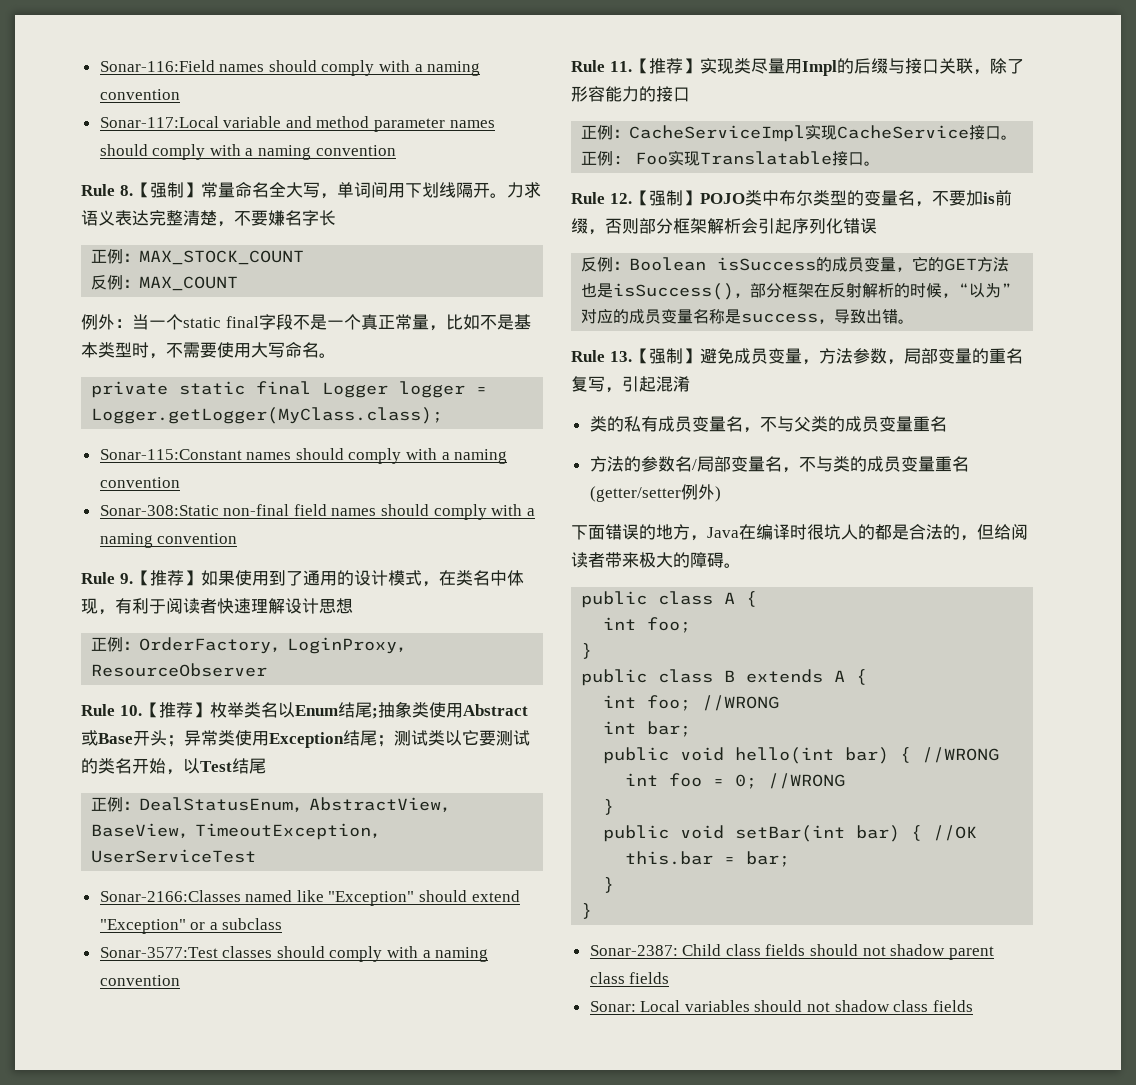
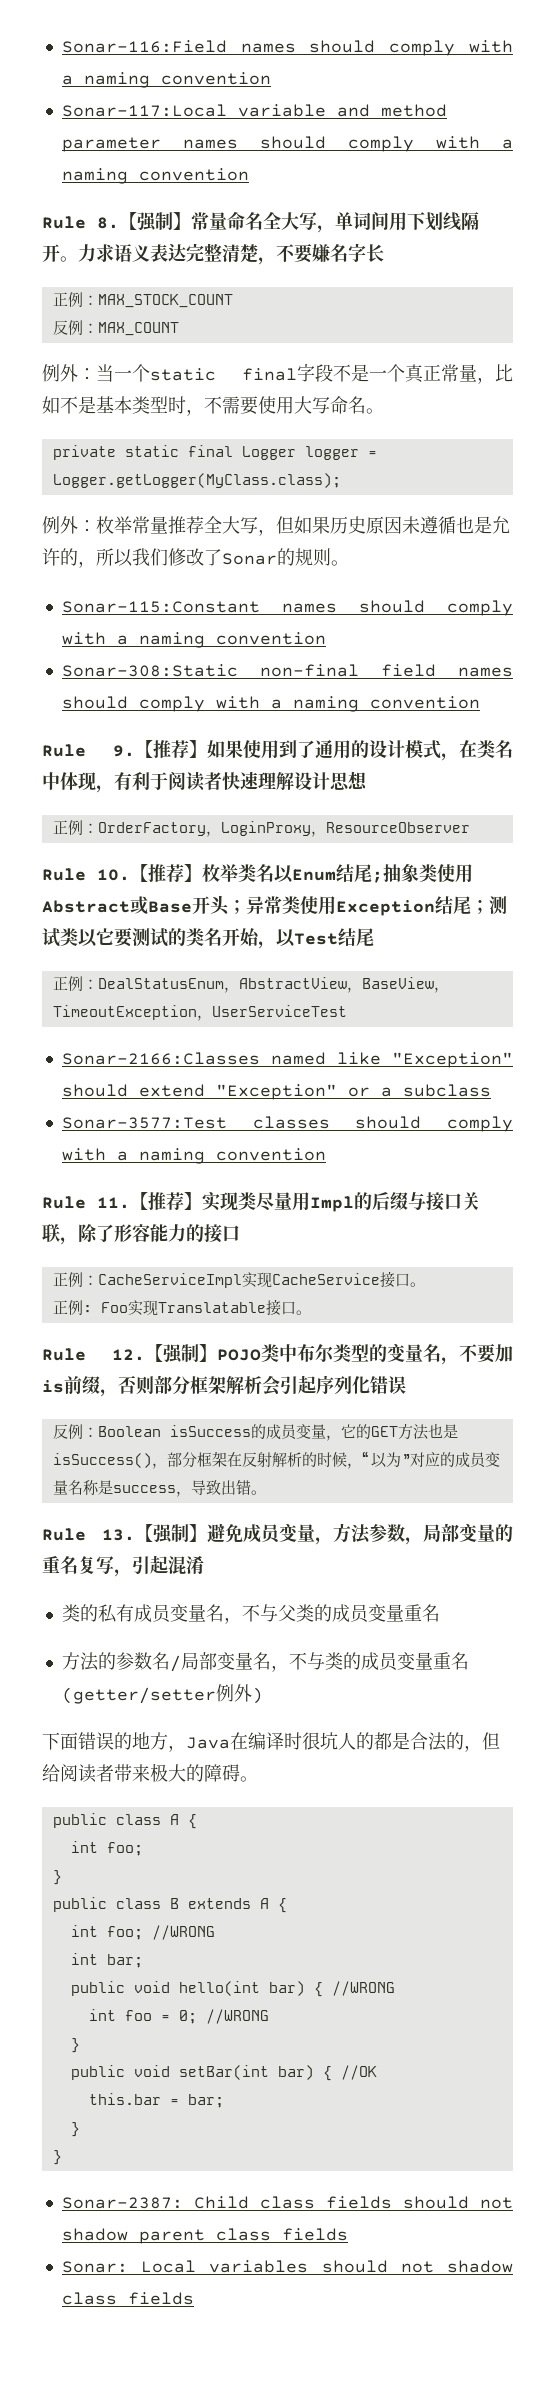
(444, 415) none -> [42,516,510,536] [42,548,349,568] // 例外：枚举常量推荐全大写，但如果历史原因未遵循也是允许的，所以我们修改了Sonar的规则。

